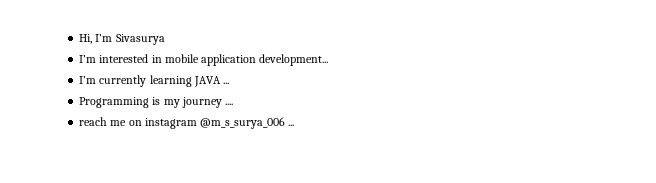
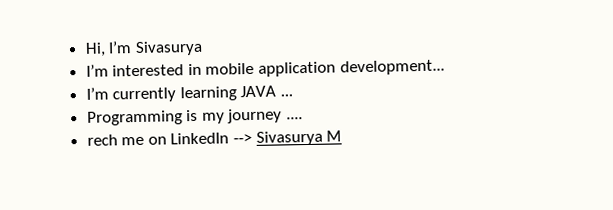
[79,117,108,126] reach -> [86,134,118,146] rech
[144,117,295,129] instagram @m_s_surya_006 ... -> [170,130,343,146] LinkedIn --> Sivasurya M

